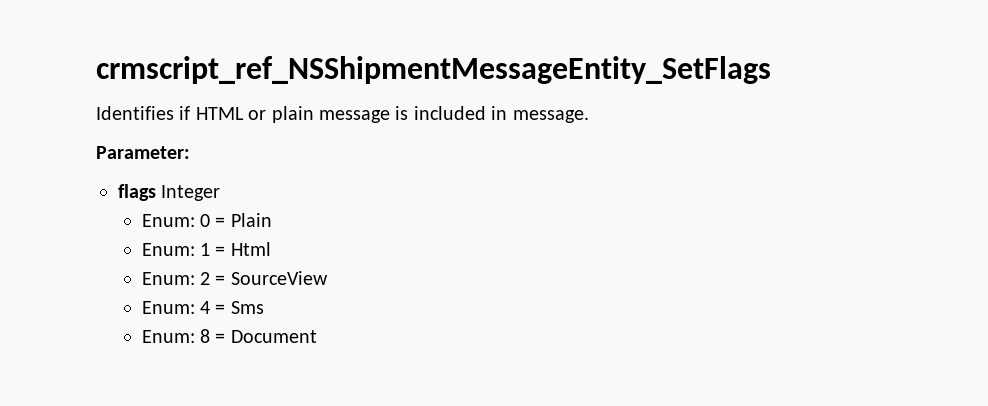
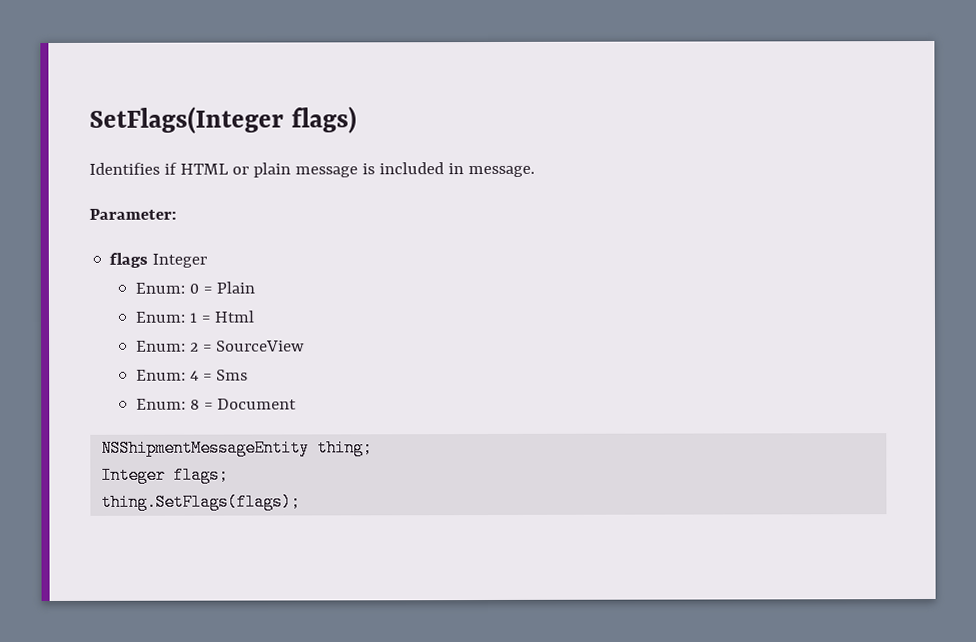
[96,56,771,84] crmscript_ref_NSShipmentMessageEntity_SetFlags -> [89,106,357,134] SetFlags(Integer flags)
(317, 336) none -> [101,439,374,457] [101,466,230,484] [101,493,302,511] // NSShipmentMessageEntity thing; // Integer flags; // thing.SetFlags(flags);

